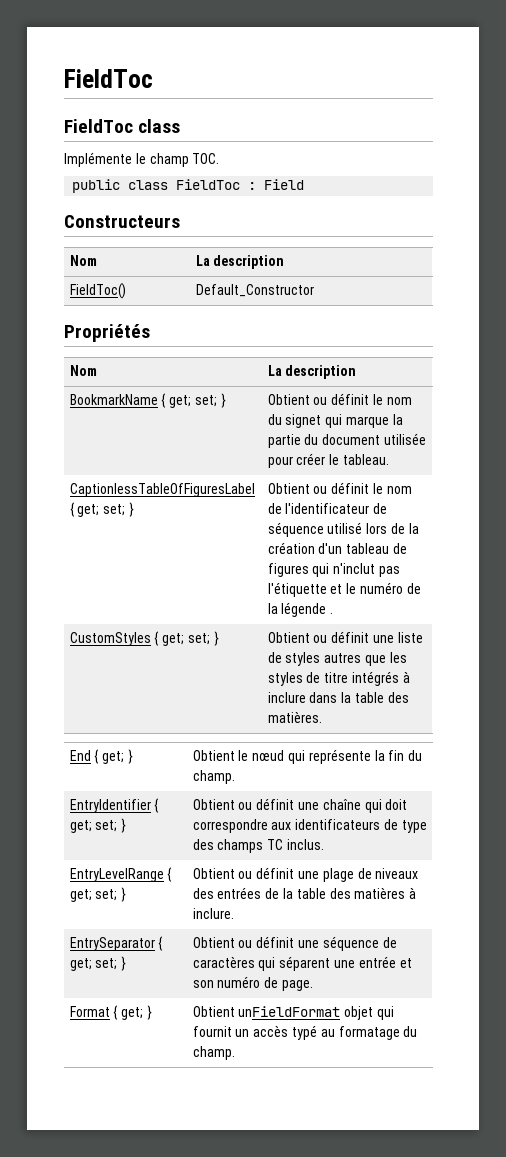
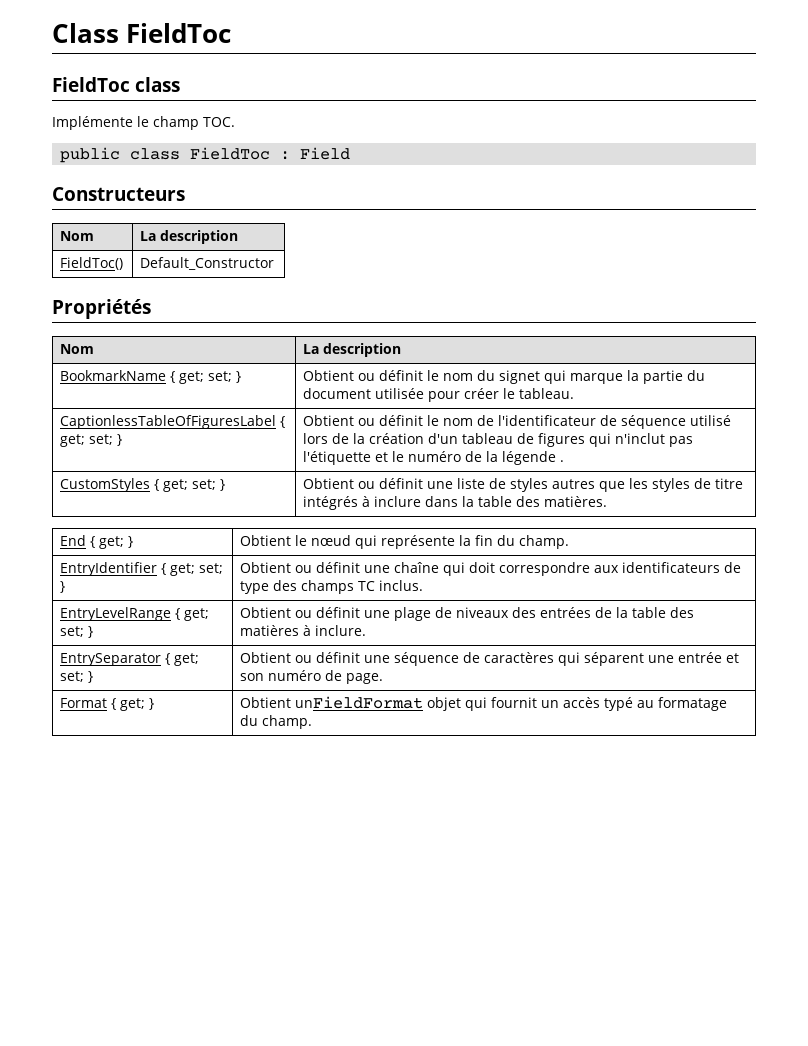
(64, 78) none -> [52,23,119,43] Class

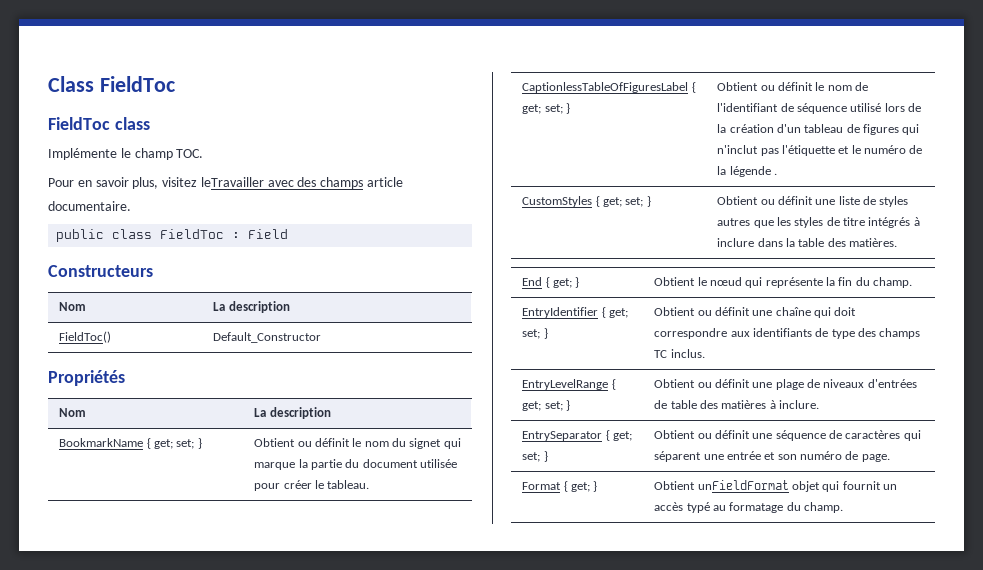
(235, 122) none -> [48,177,404,189] [48,201,131,211] // Pour en savoir plus, visitez leTravailler avec des champs article documentaire.
[498,415,597,426] l'identificateur -> [717,103,779,112] l'identifiant
[622,562,721,573] identificateurs -> [752,328,812,337] identifiants
[512,607,629,618] des entrées de la -> [867,379,917,388] [654,400,668,409] d'entrées de

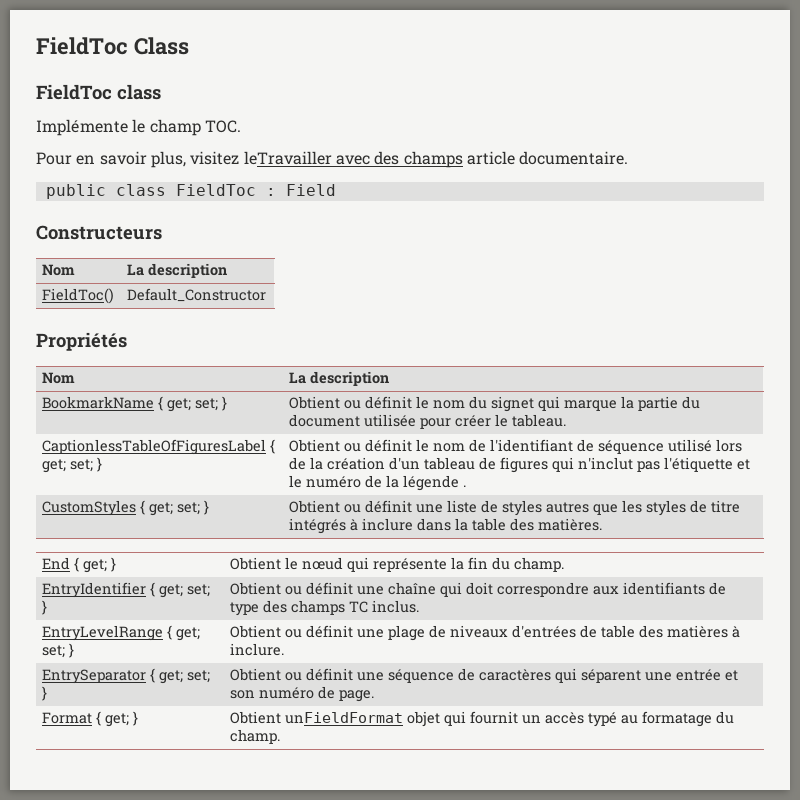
(48, 84) none -> [36,37,128,55] FieldToc
[99,76,175,92] FieldToc -> (189, 46) none

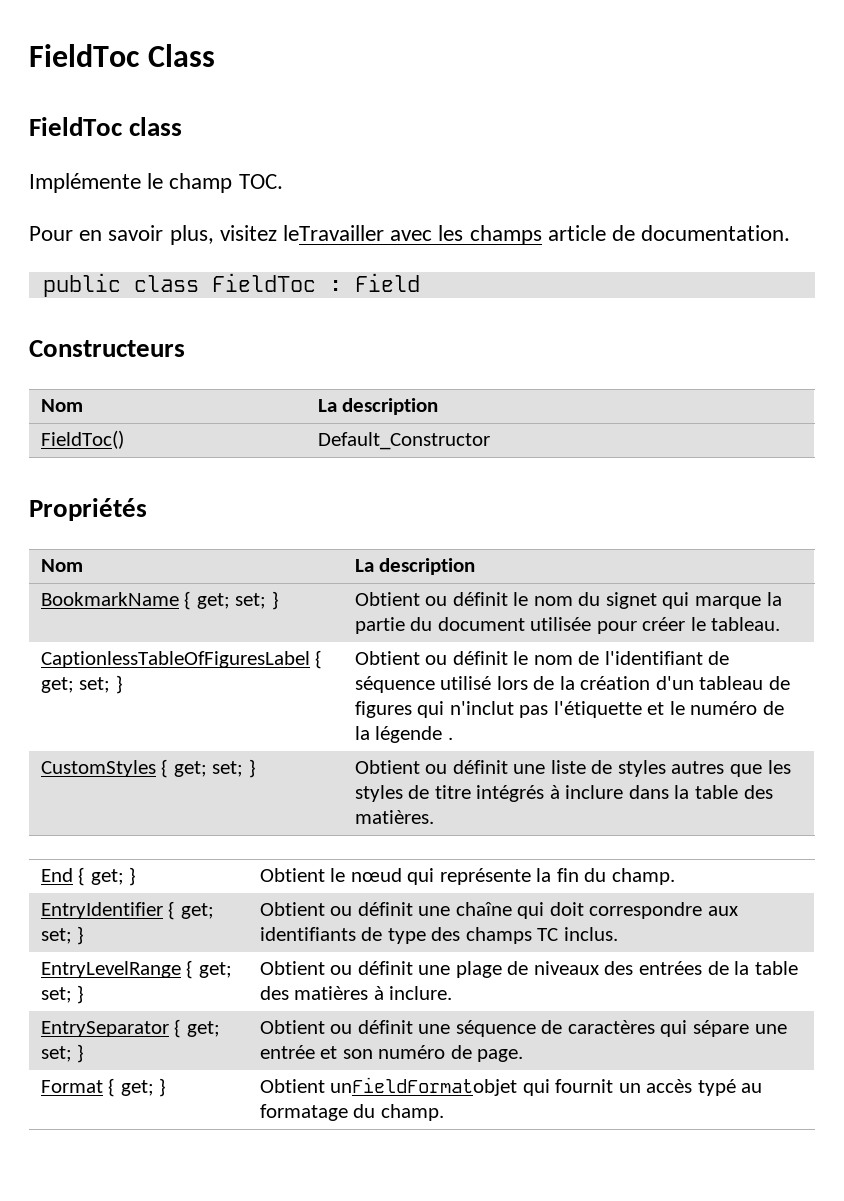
[374,151,400,165] des -> [438,225,464,241] les
[519,151,629,165] documentaire. -> [612,225,791,241] de documentation.
[512,625,598,638] d'entrées de -> [604,961,750,975] des entrées de la
[581,669,642,683] séparent -> [693,1020,750,1037] sépare
[285,711,441,727] unFieldFormat objet -> [330,1077,518,1096] unFieldFormatobjet

